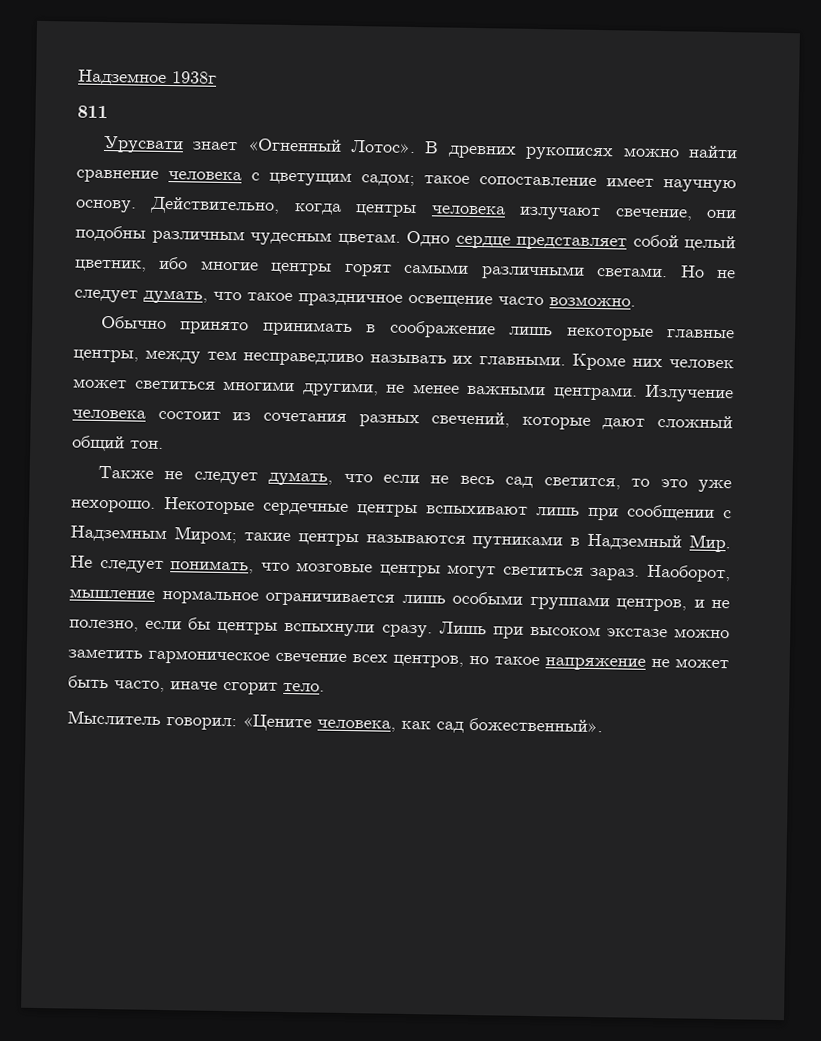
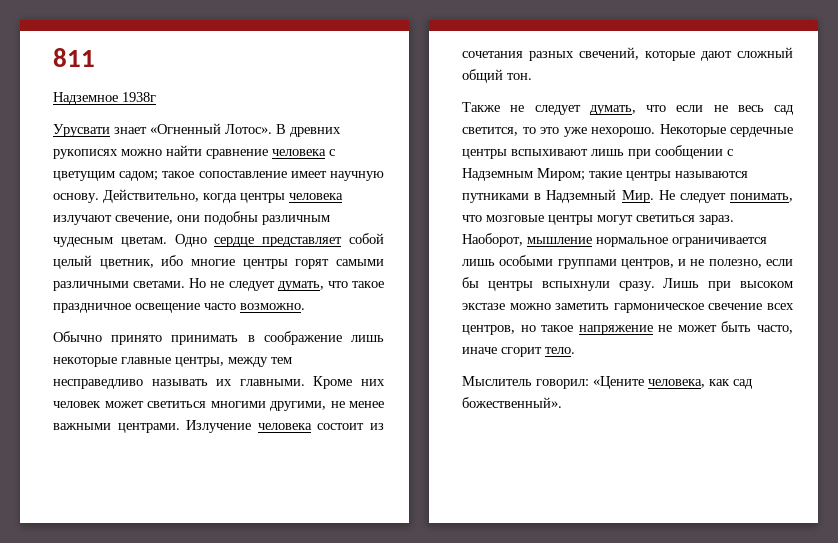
(78, 77) none -> [53,48,95,67] 811 //
[77,105,108,119] // 811 -> (156, 97) none

